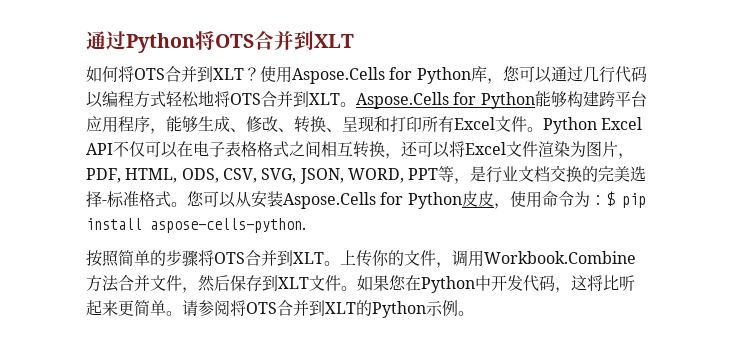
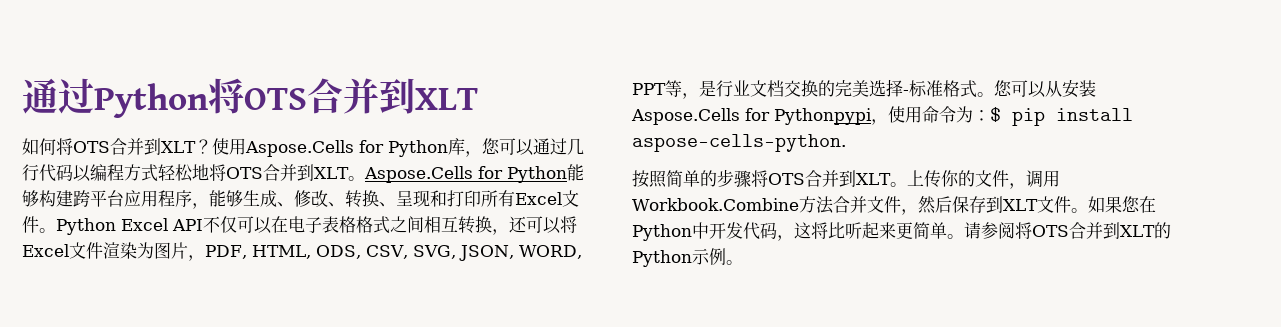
[407,191,494,209] Python皮皮 -> [774,108,872,125] Pythonpypi

